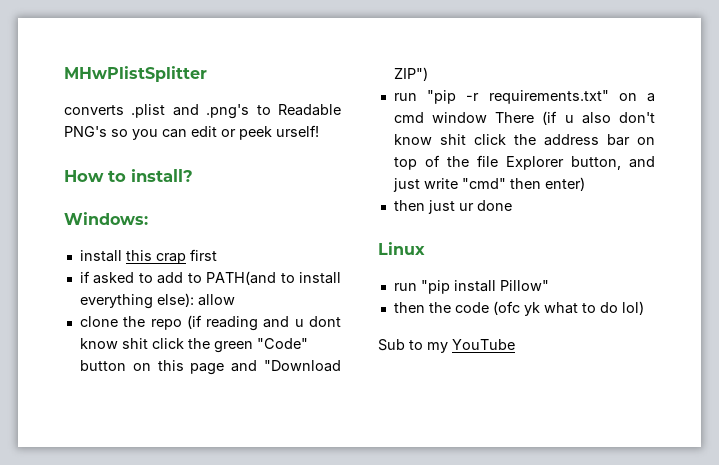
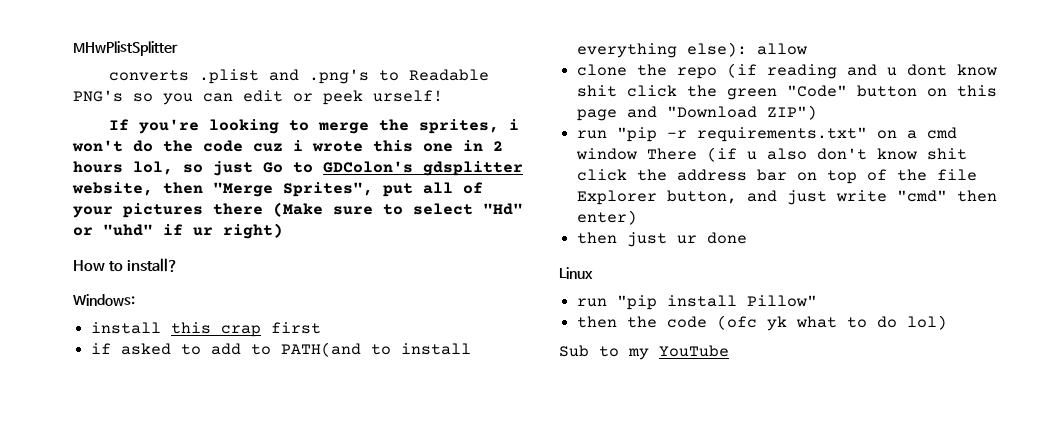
(319, 131) none -> [108,119,519,134] [72,140,503,152] [73,161,523,176] [72,182,483,197] [73,202,523,218] [73,223,283,239] // If you're looking to merge the sprites, i won't do the code cuz i wrote this one in 2 hours lol, so just Go to GDColon's gdsplitter website, then "Merge Sprites", put all of your pictures there (Make sure to select "Hd" or "uhd" if ur right)

